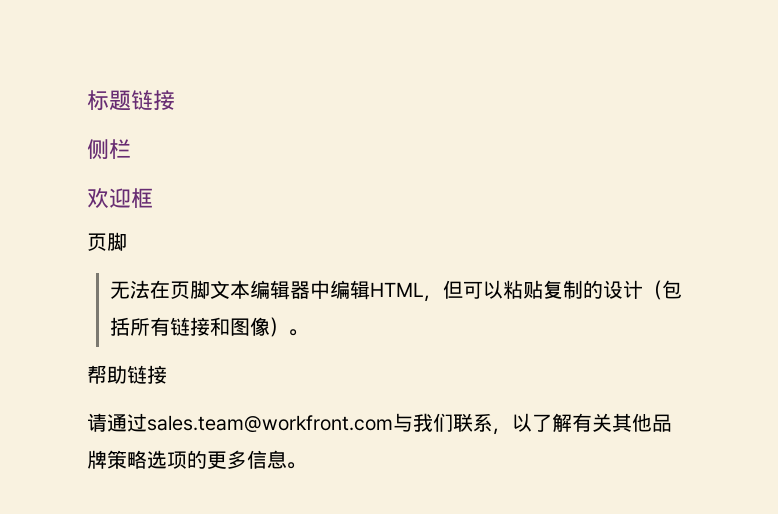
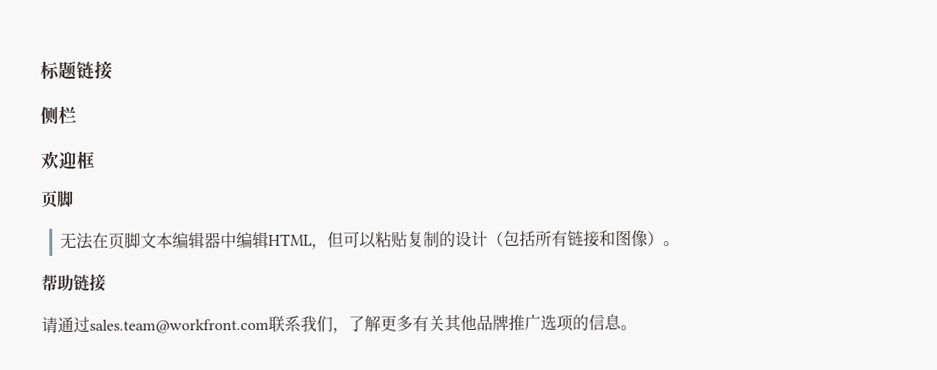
[393,413,672,435] [87,450,247,469] 与我们联系，以了解有关其他品牌策略选项的更多 -> [268,314,589,334] 联系我们，了解更多有关其他品牌推广选项的

